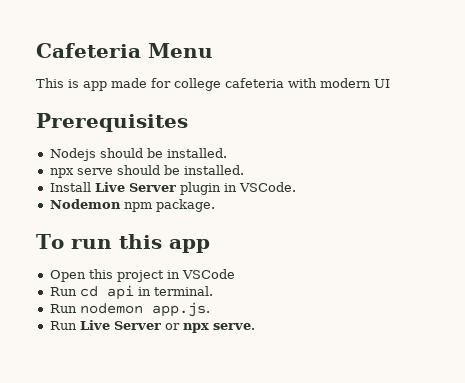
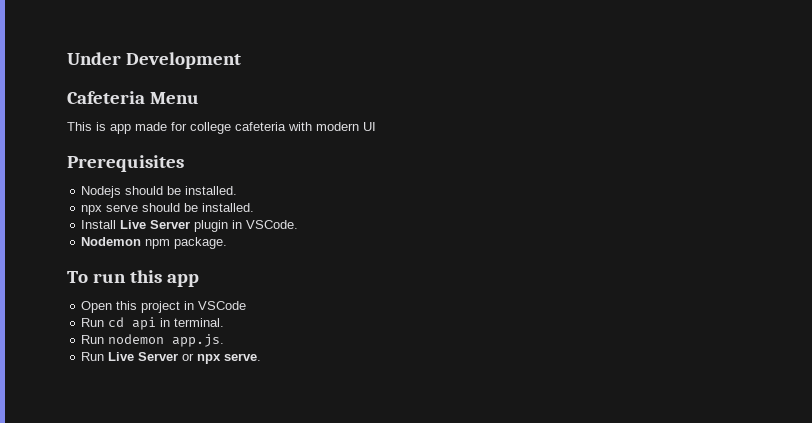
(36, 50) none -> [67,52,241,69] Under Development //

